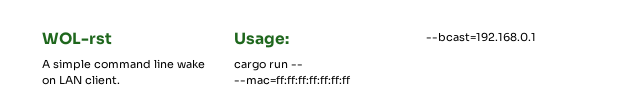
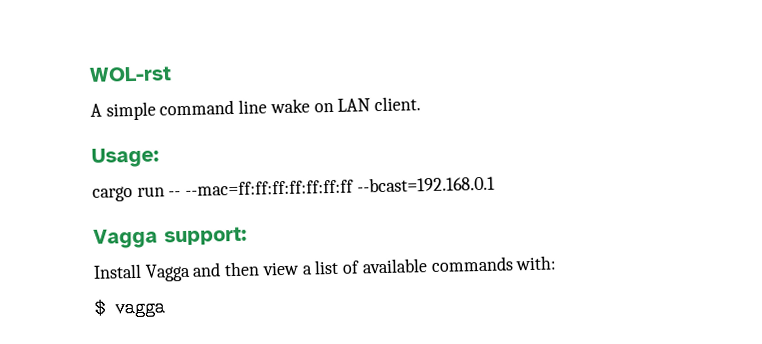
(536, 37) none -> [93,226,247,249] [93,255,558,282] [94,298,165,318] // Vagga support: // Install Vagga and then view a list of available commands with: // $ vagga

